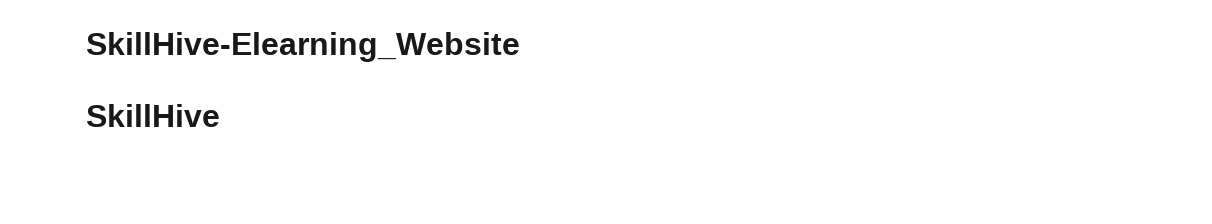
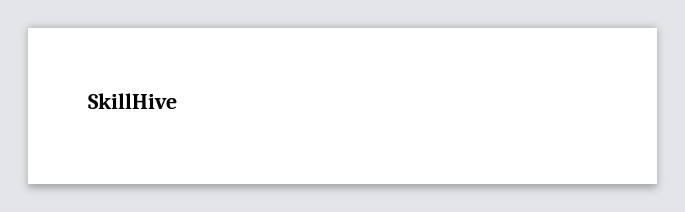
[86,32,520,62] SkillHive-Elearning_Website // -> (88, 101) none

